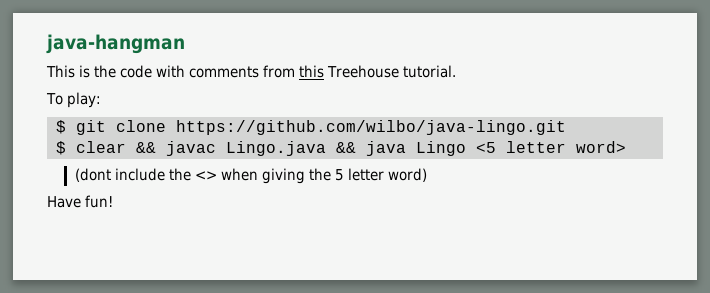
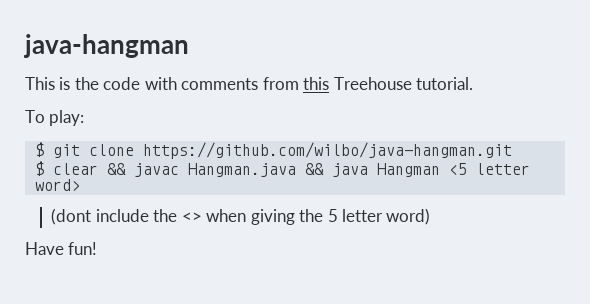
[175,120,566,135] https://github.com/wilbo/java-lingo.git -> [142,142,512,159] https://github.com/wilbo/java-hangman.git
[225,141,326,156] Lingo.java -> [187,163,296,177] Hangman.java
[415,141,466,156] Lingo -> [376,163,440,177] Hangman

